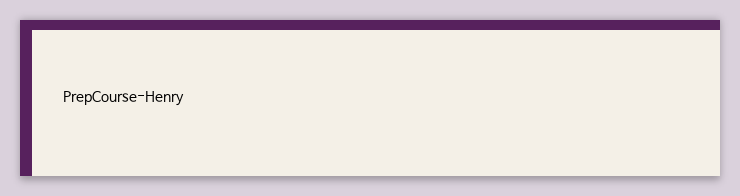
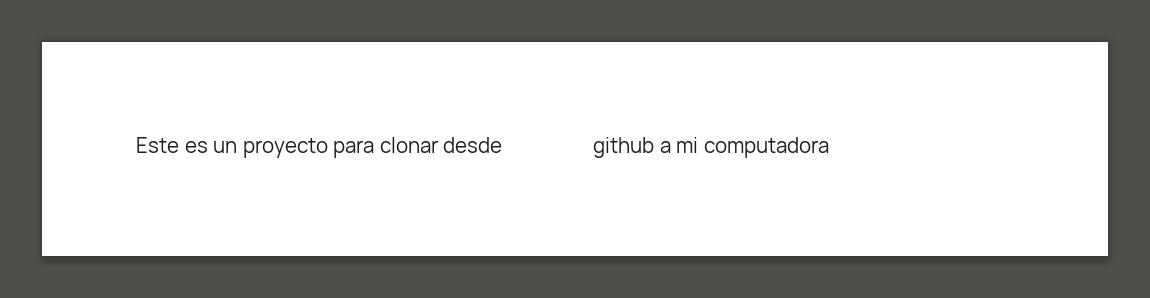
[63,91,184,106] PrepCourse-Henry -> [136,137,829,158] Este es un proyecto para clonar desde github a mi computadora

